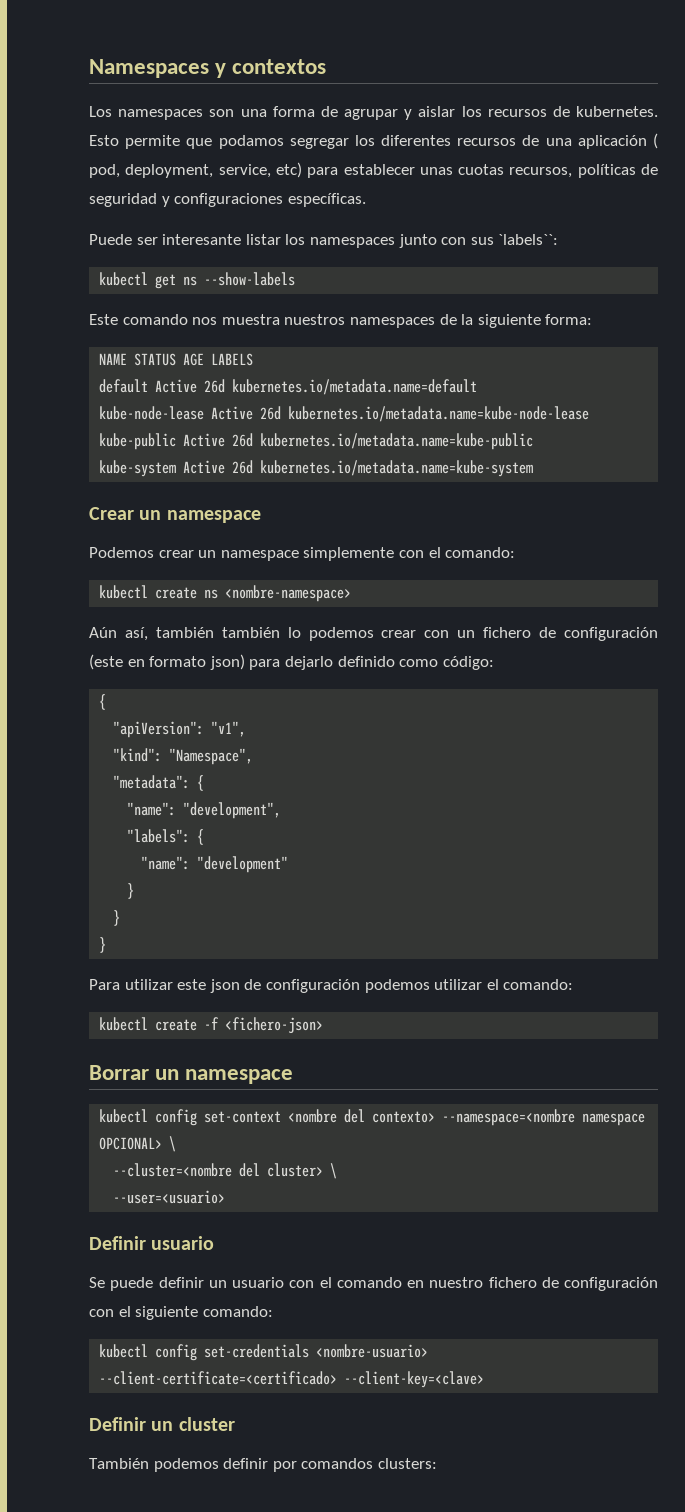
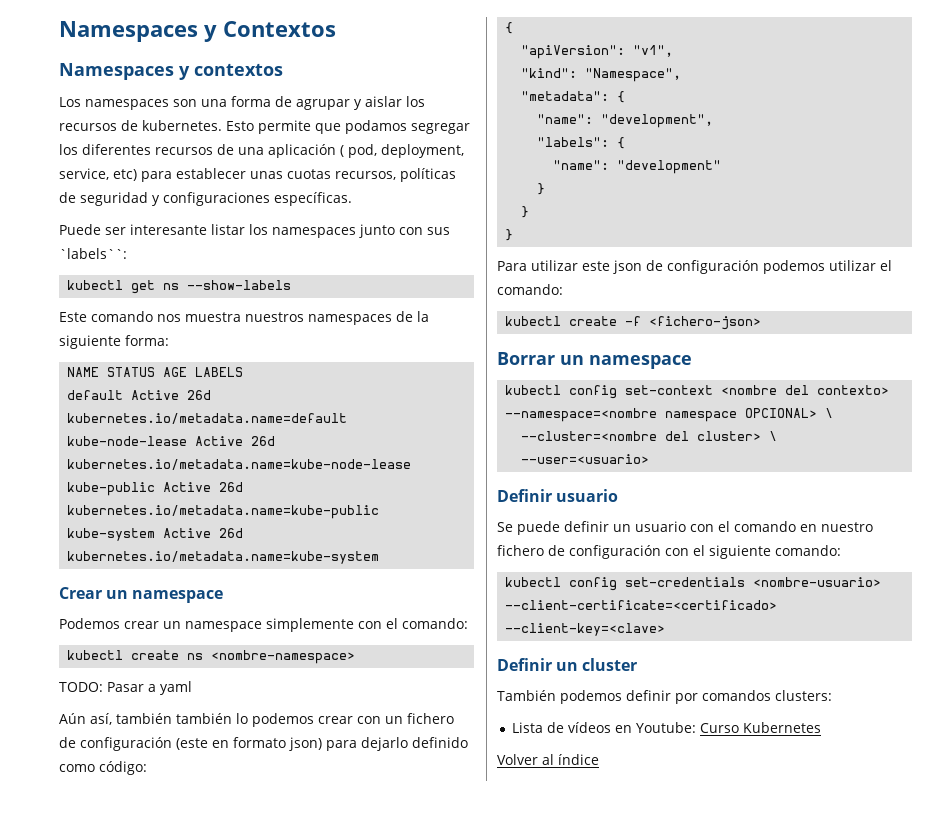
[89,59,227,78] Namespaces y -> [59,21,336,42] [59,63,190,80] Namespaces y Contextos // Namespaces y
(352, 593) none -> [59,681,192,695] // TODO: Pasar a yaml
(437, 1463) none -> [512,722,822,733] [497,754,599,765] // Lista de vídeos en Youtube: Curso Kubernetes // Volver al índice

